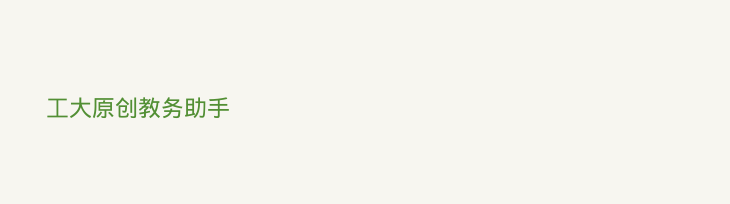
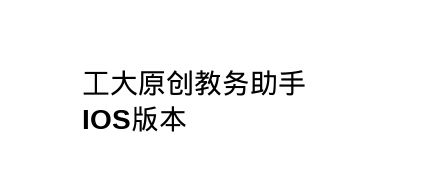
(230, 107) none -> [82,106,187,132] IOS版本

